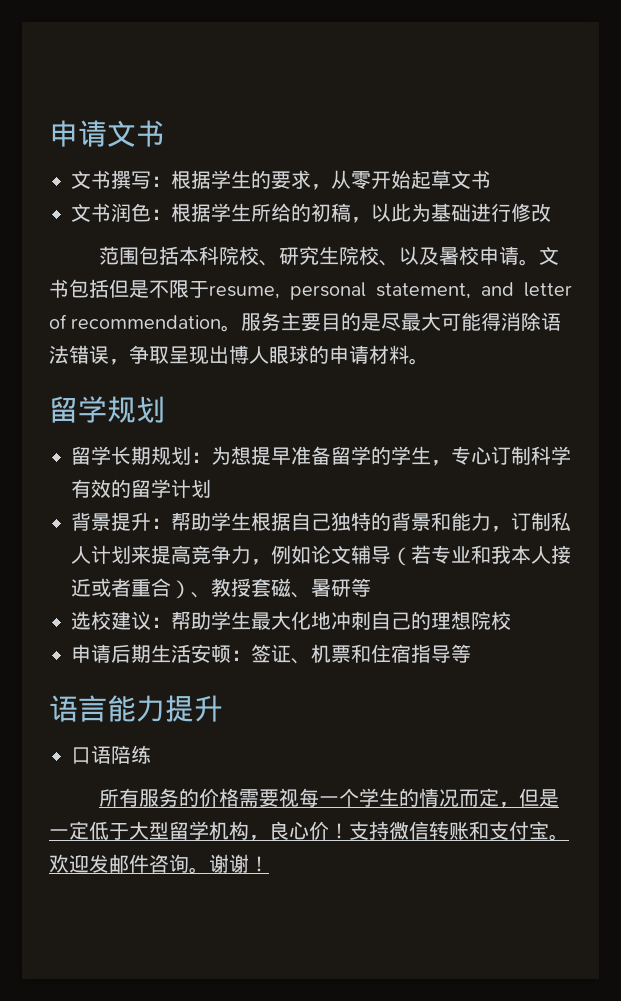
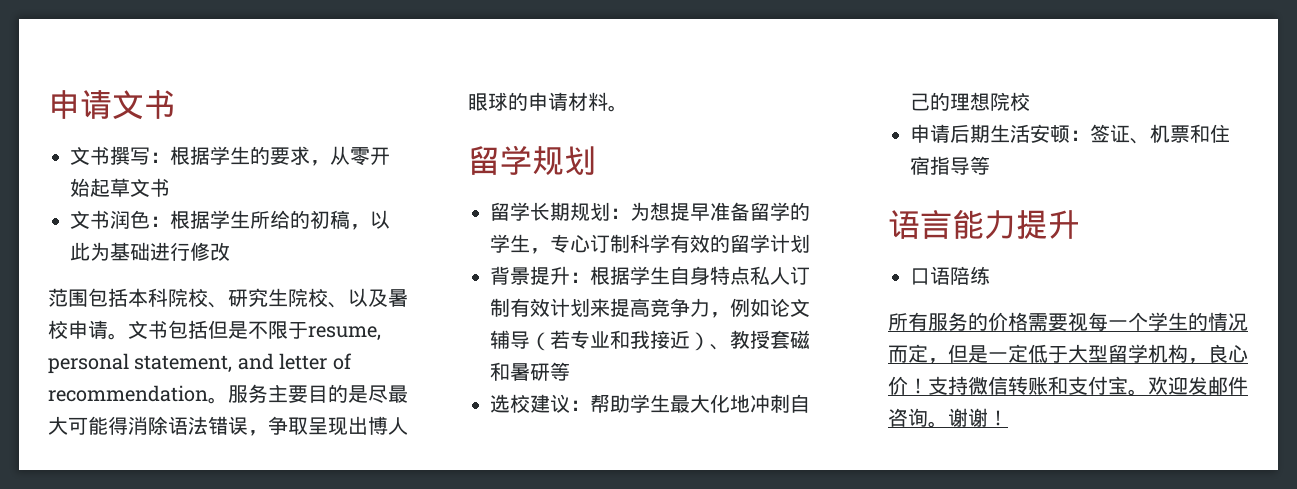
[171,512,571,532] [71,546,91,564] 帮助学生根据自己独特的背景和能力，订制私人 -> [590,266,810,285] [490,298,550,317] 根据学生自身特点私人订制有效
[511,545,571,564] [71,578,171,597] 本人接近或者重合 -> [650,330,690,349] 接近
[291,592,311,598] 、 -> [490,362,510,381] 和

